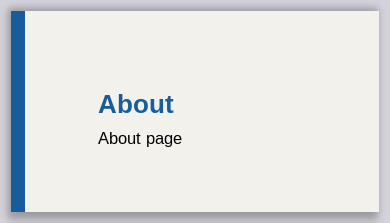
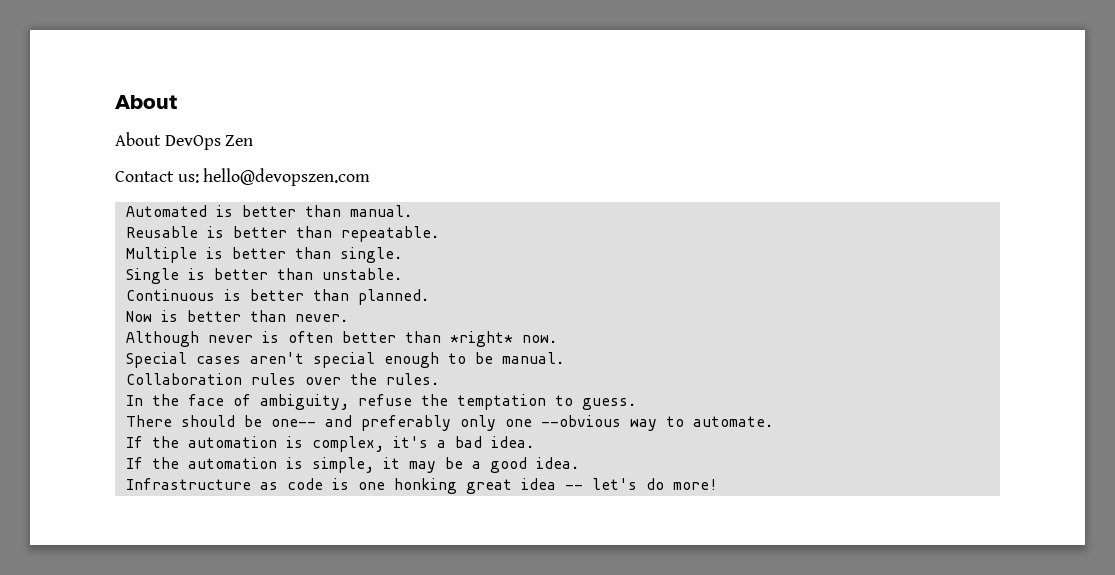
[146,135,182,147] page -> [164,135,254,150] [115,168,371,186] [125,205,412,217] [125,226,439,242] [125,247,402,263] [125,268,402,284] [125,289,429,305] [125,310,348,322] [125,331,557,347] [125,352,564,368] [125,373,439,385] [125,394,636,410] [125,415,773,431] [125,436,534,452] [125,457,579,473] [125,478,718,494] DevOps Zen // Contact us: hello@devopszen.com // Automated is better than manual. // Reusable is better than repeatable. // Multiple is better than single. // Single is better than unstable. // Continuous is better than planned. // Now is better than never. // Although never is often better than *right* now. // Special cases aren't special enough to be manual. // Collaboration rules over the rules. // In the face of ambiguity, refuse the temptation to guess. // There should be one-- and preferably only one --obvious way to automate. // If the automation is complex, it's a bad idea. // If the automation is simple, it may be a good idea. // Infrastructure as code is one honking great idea -- let's do more!

